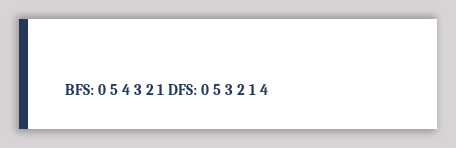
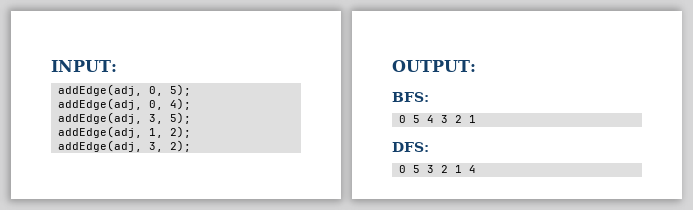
(65, 89) none -> [51,60,117,72] [57,84,191,96] [57,98,191,110] [57,112,191,124] [57,126,191,138] [57,140,191,152] [392,60,476,72] INPUT: // addEdge(adj, 0, 5); // addEdge(adj, 0, 4); // addEdge(adj, 3, 5); // addEdge(adj, 1, 2); // addEdge(adj, 3, 2); // OUTPUT: //
(94, 89) none -> (429, 97) //
(165, 89) none -> (476, 119) //
(198, 89) none -> (429, 147) //

